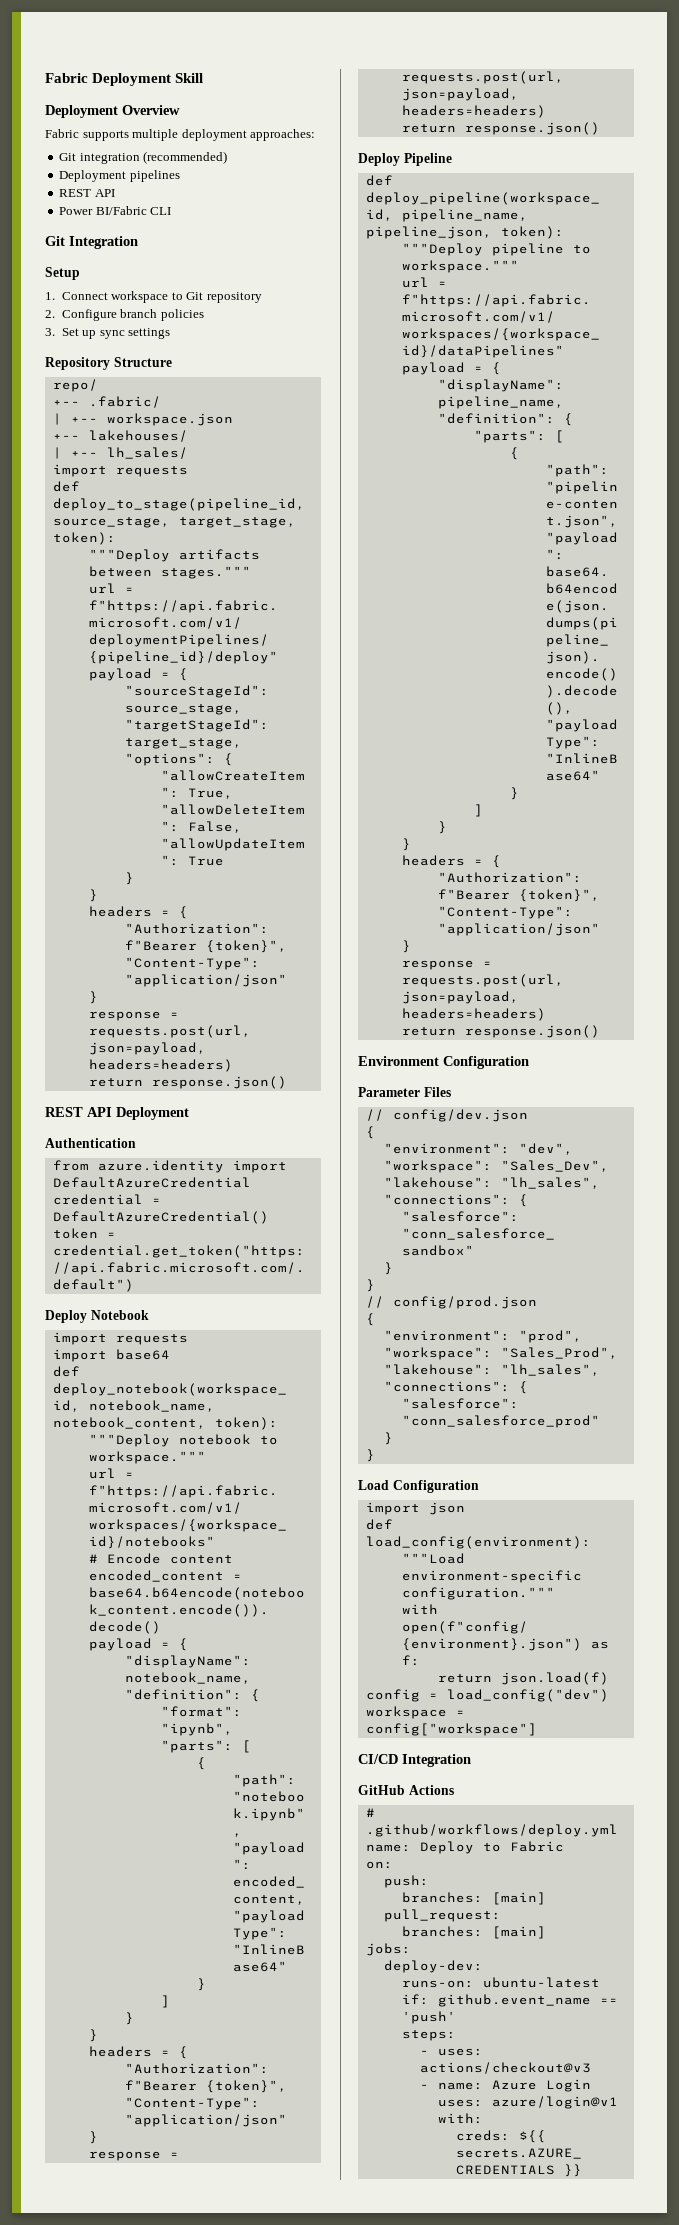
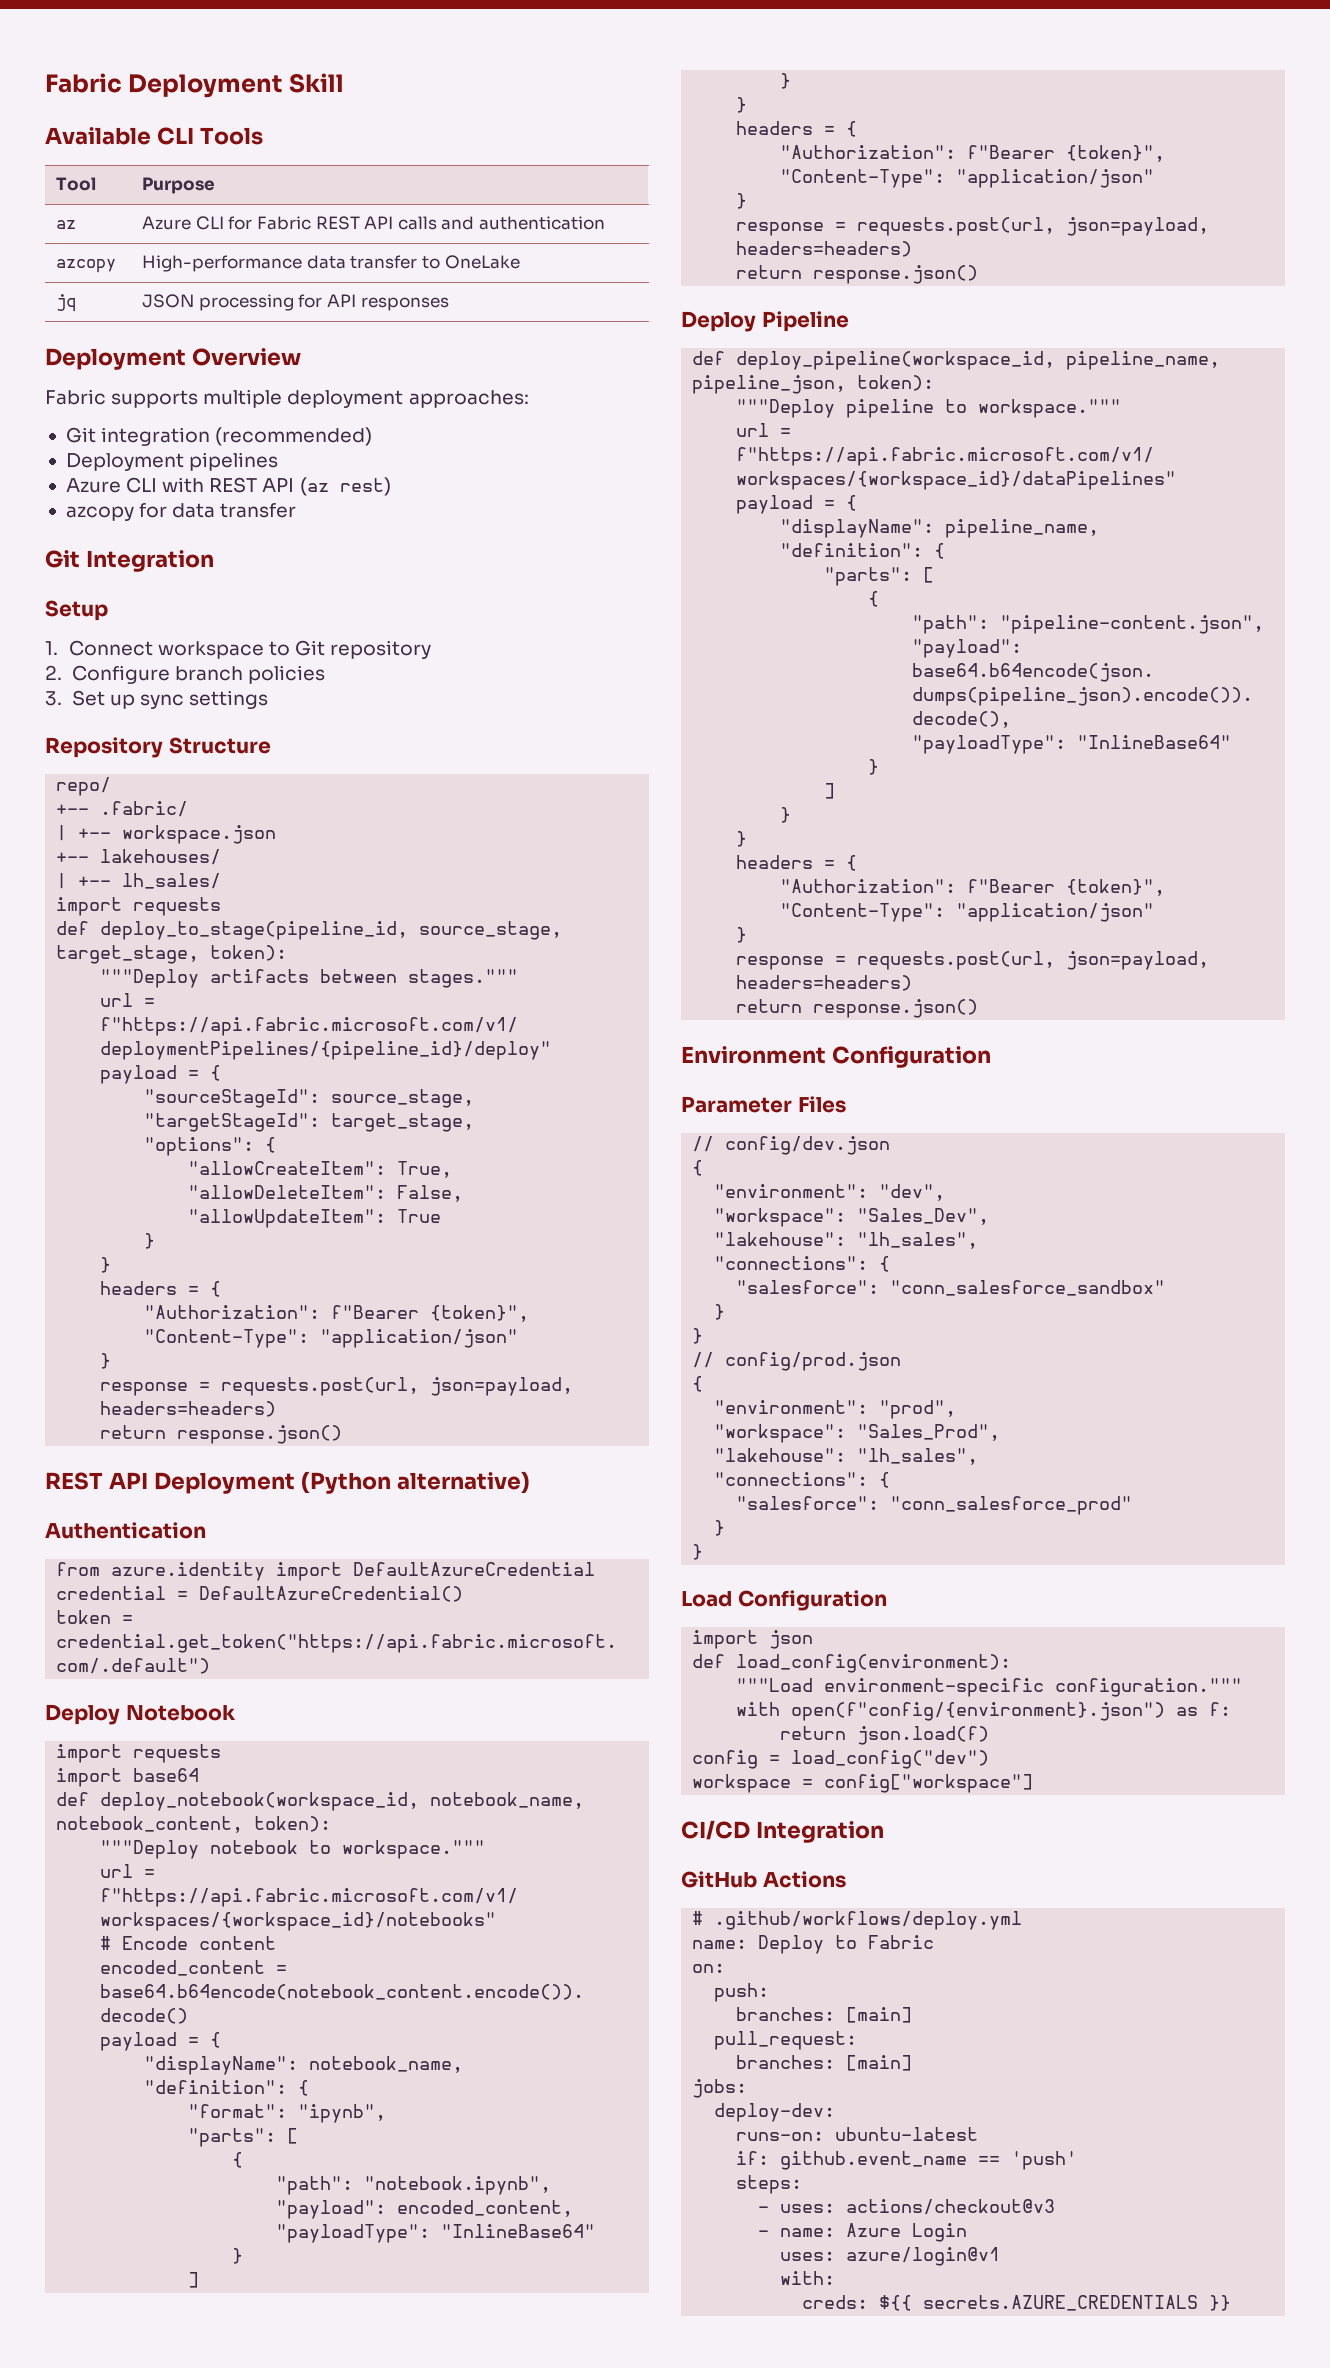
(204, 78) none -> [45,127,263,145] [56,177,97,191] [142,177,216,194] [56,220,77,229] [142,216,605,230] [56,259,117,273] [142,255,520,272] [56,294,77,312] [142,294,449,311] // Available CLI Tools // Tool | Purpose // az | Azure CLI for Fabric REST API calls and authentication // azcopy | High-performance data transfer to OneLake // jq | JSON processing for API responses
[59,189,115,197] [59,206,172,215] REST API // Power BI/Fabric CLI -> [65,477,391,496] [65,503,297,521] Azure CLI with REST API (az rest) // azcopy for data transfer
(189, 1113) none -> [300,1471,530,1494] (Python alternative)

